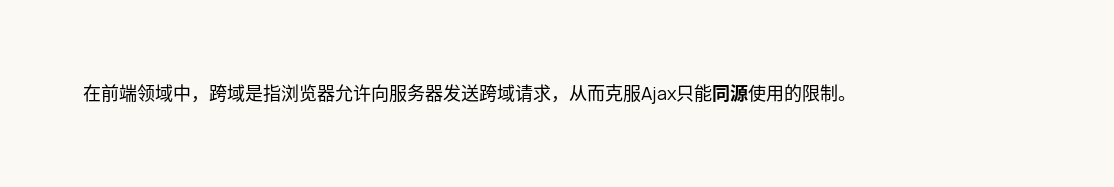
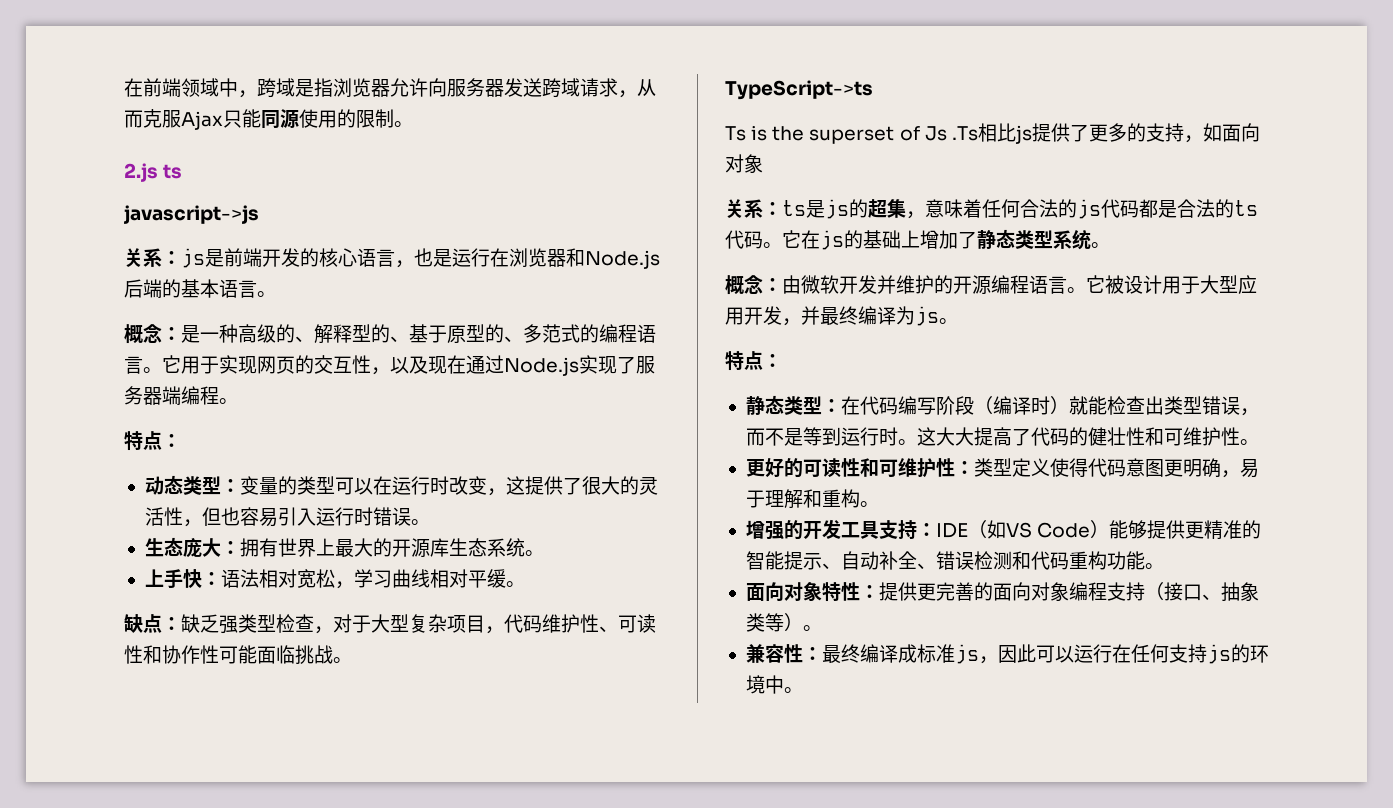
(856, 98) none -> [124,163,183,182] [124,205,259,224] [124,248,660,269] [124,279,276,298] [124,324,656,344] [124,355,655,376] [124,386,238,405] [124,431,181,451] [144,475,658,496] [144,507,430,527] [144,537,544,558] [144,569,525,589] [124,614,656,634] [124,645,352,665] [725,80,873,100] [725,123,1260,144] [725,154,763,173] [725,199,1258,219] [725,229,1110,250] [725,275,1257,295] [725,306,958,326] [725,351,782,371] [745,395,1259,416] [745,427,1259,446] [745,458,1259,478] [745,489,879,509] [745,519,1262,540] [745,551,1164,570] [745,582,1259,602] [745,613,822,632] [745,644,1269,664] [745,675,803,694] // 2.js ts // javascript->js // 关系：js是前端开发的核心语言，也是运行在浏览器和Node.js后端的基本语言。 // 概念：是一种高级的、解释型的、基于原型的、多范式的编程语言。它用于实现网页的交互性，以及现在通过Node.js实现了服务器端编程。 // 特点： // 动态类型：变量的类型可以在运行时改变，这提供了很大的灵活性，但也容易引入运行时错误。 // 生态庞大：拥有世界上最大的开源库生态系统。 // 上手快：语法相对宽松，学习曲线相对平缓。 // 缺点：缺乏强类型检查，对于大型复杂项目，代码维护性、可读性和协作性可能面临挑战。 // TypeScript->ts // Ts is the superset of Js .Ts相比js提供了更多的支持，如面向对象 // 关系：ts是js的超集，意味着任何合法的js代码都是合法的ts代码。它在js的基础上增加了静态类型系统。 // 概念：由微软开发并维护的开源编程语言。它被设计用于大型应用开发，并最终编译为js。 // 特点： // 静态类型：在代码编写阶段（编译时）就能检查出类型错误，而不是等到运行时。这大大提高了代码的健壮性和可维护性。 // 更好的可读性和可维护性：类型定义使得代码意图更明确，易于理解和重构。 // 增强的开发工具支持：IDE（如VS Code）能够提供更精准的智能提示、自动补全、错误检测和代码重构功能。 // 面向对象特性：提供更完善的面向对象编程支持（接口、抽象类等）。 // 兼容性：最终编译成标准js，因此可以运行在任何支持js的环境中。

